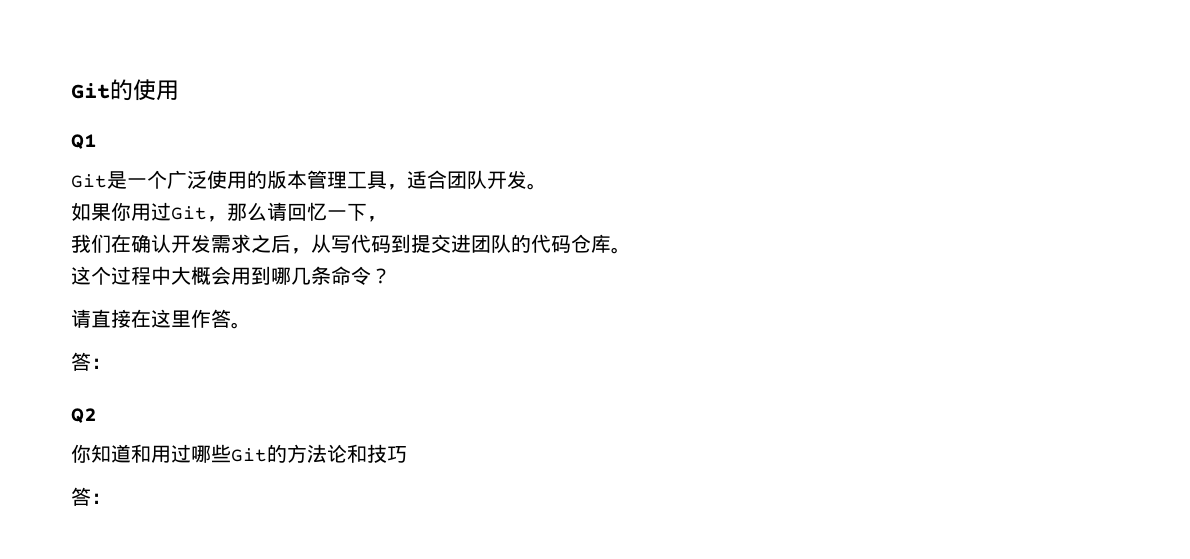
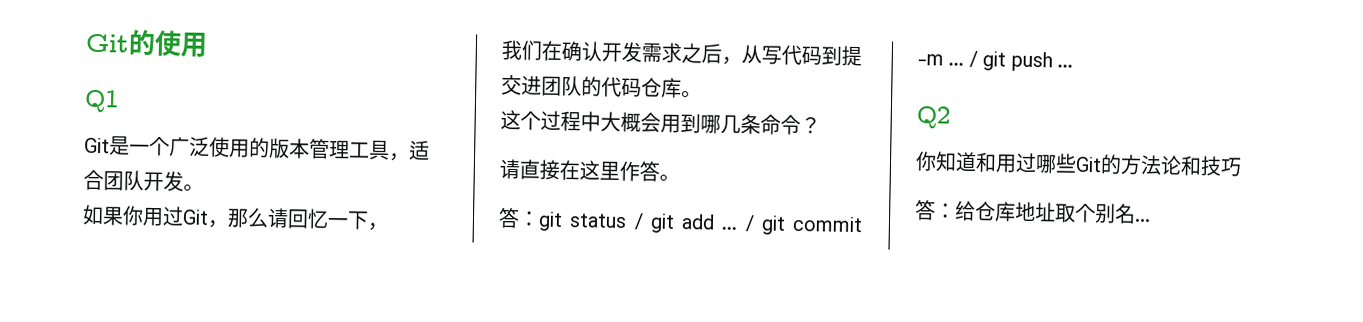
(111, 363) none -> [538,211,863,235] [917,50,1073,72] git status / git add ... / git commit -m ... / git push ...
(111, 498) none -> [955,200,1151,224] 给仓库地址取个别名...

